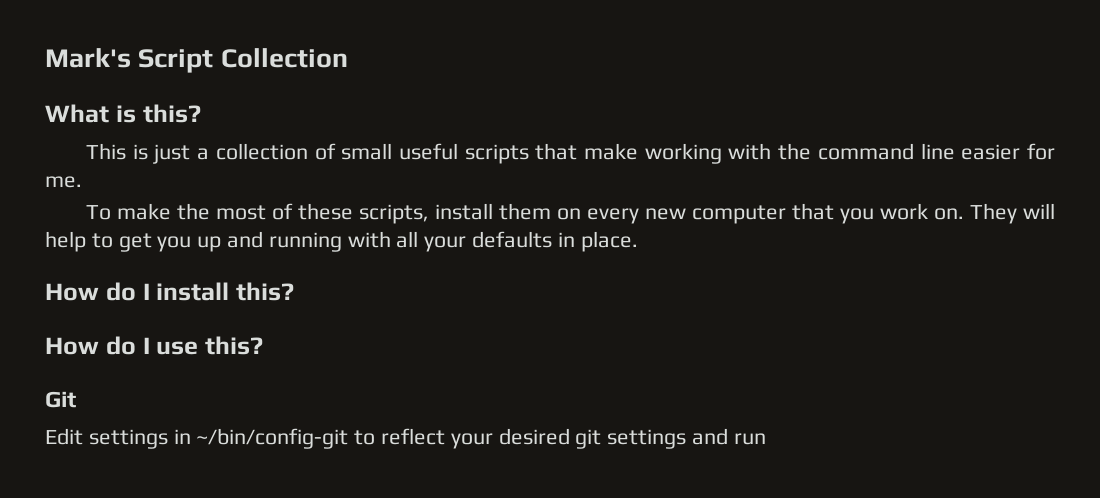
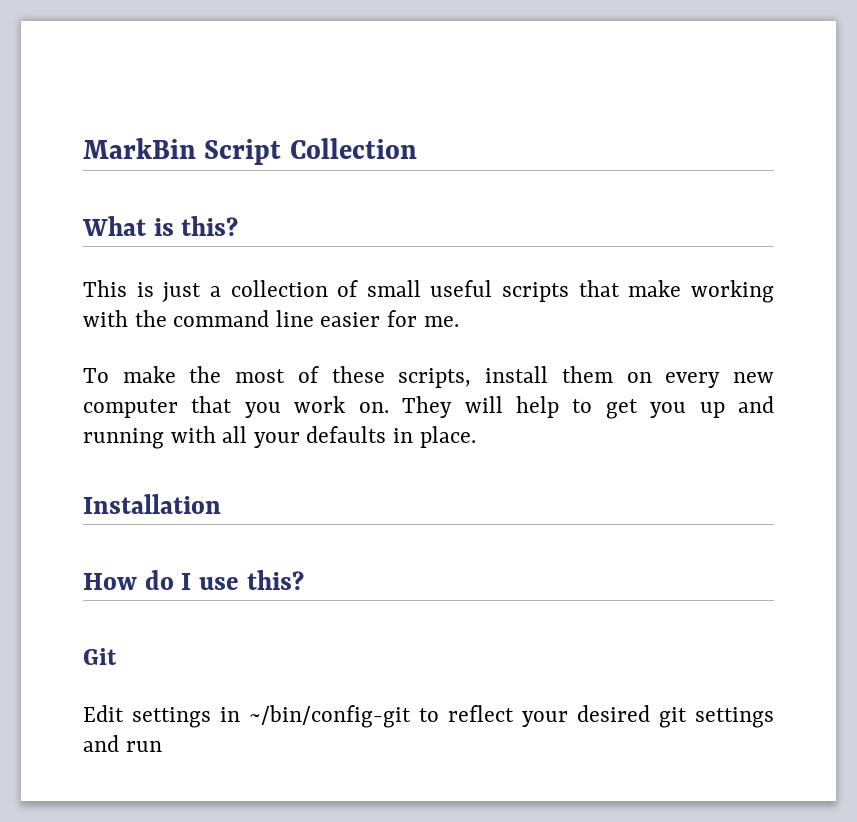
[45,48,131,68] Mark's -> [83,138,196,159] MarkBin
[45,282,294,301] How do I install this? -> [83,494,221,514] Installation

